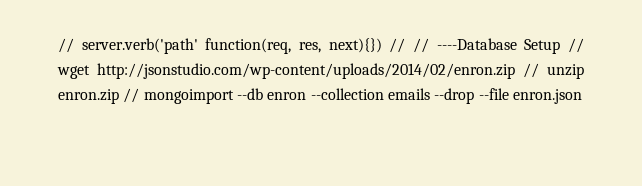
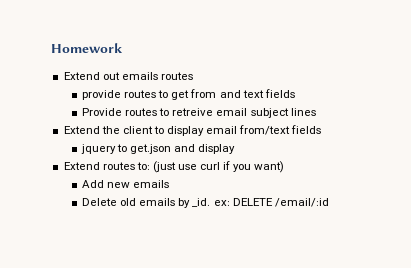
[58,38,585,54] [57,63,584,79] [58,88,582,104] // server.verb('path' function(req, res, next){}) // // ----Database Setup // wget http://jsonstudio.com/wp-content/uploads/2014/02/enron.zip // unzip enron.zip // mongoimport --db enron --collection emails --drop --file enron.json -> [51,43,123,53] [63,72,193,80] [82,89,295,100] [82,108,316,118] [63,125,322,136] [81,144,236,154] [63,161,285,173] [82,180,170,188] [82,198,329,208] Homework // Extend out emails routes // provide routes to get from and text fields // Provide routes to retreive email subject lines // Extend the client to display email from/text fields // jquery to get.json and display // Extend routes to: (just use curl if you want) // Add new emails // Delete old emails by _id. ex: DELETE /email/:id

